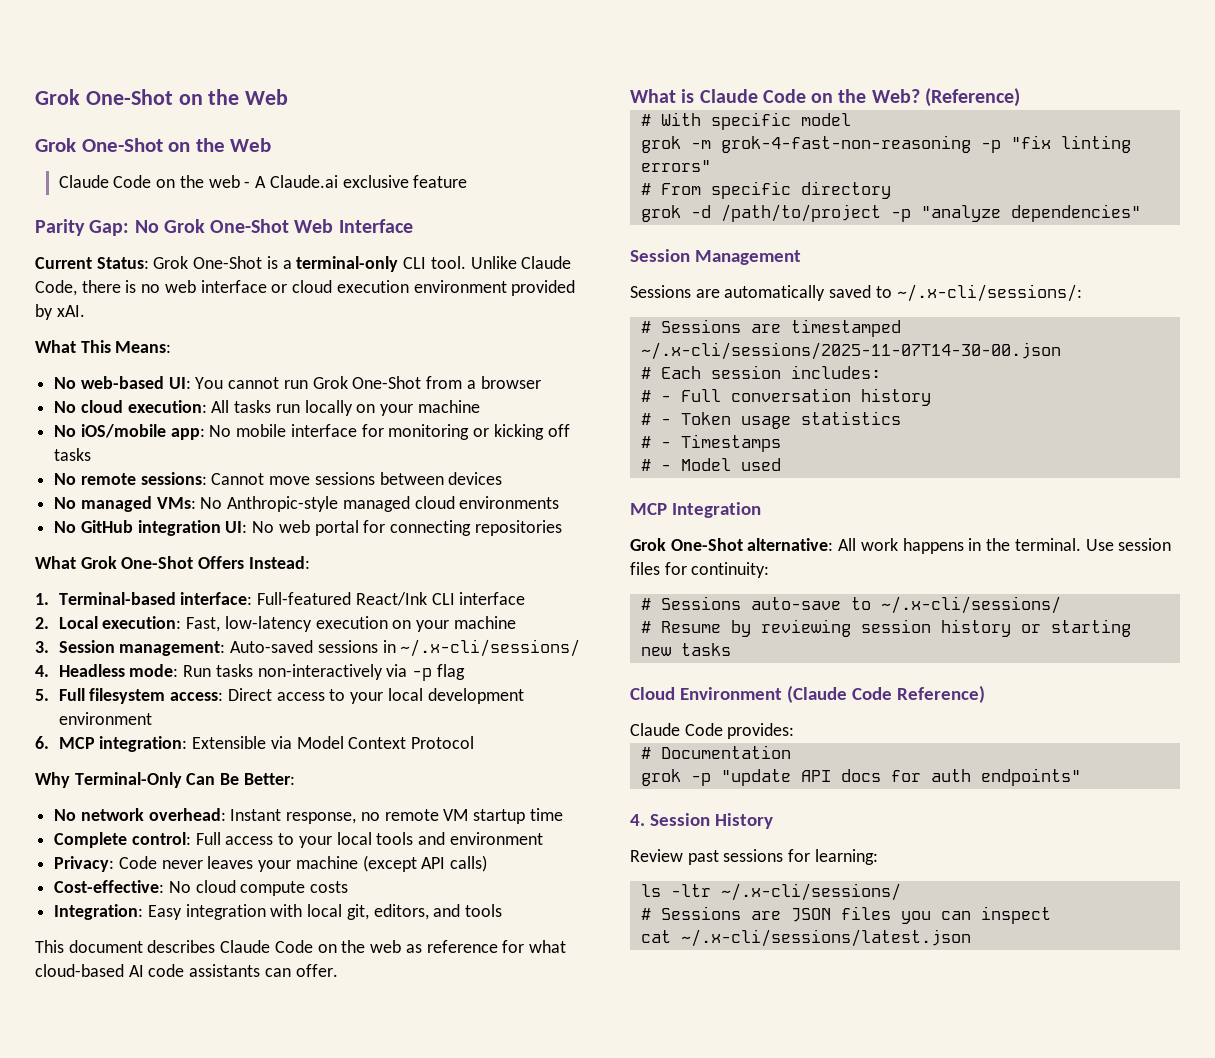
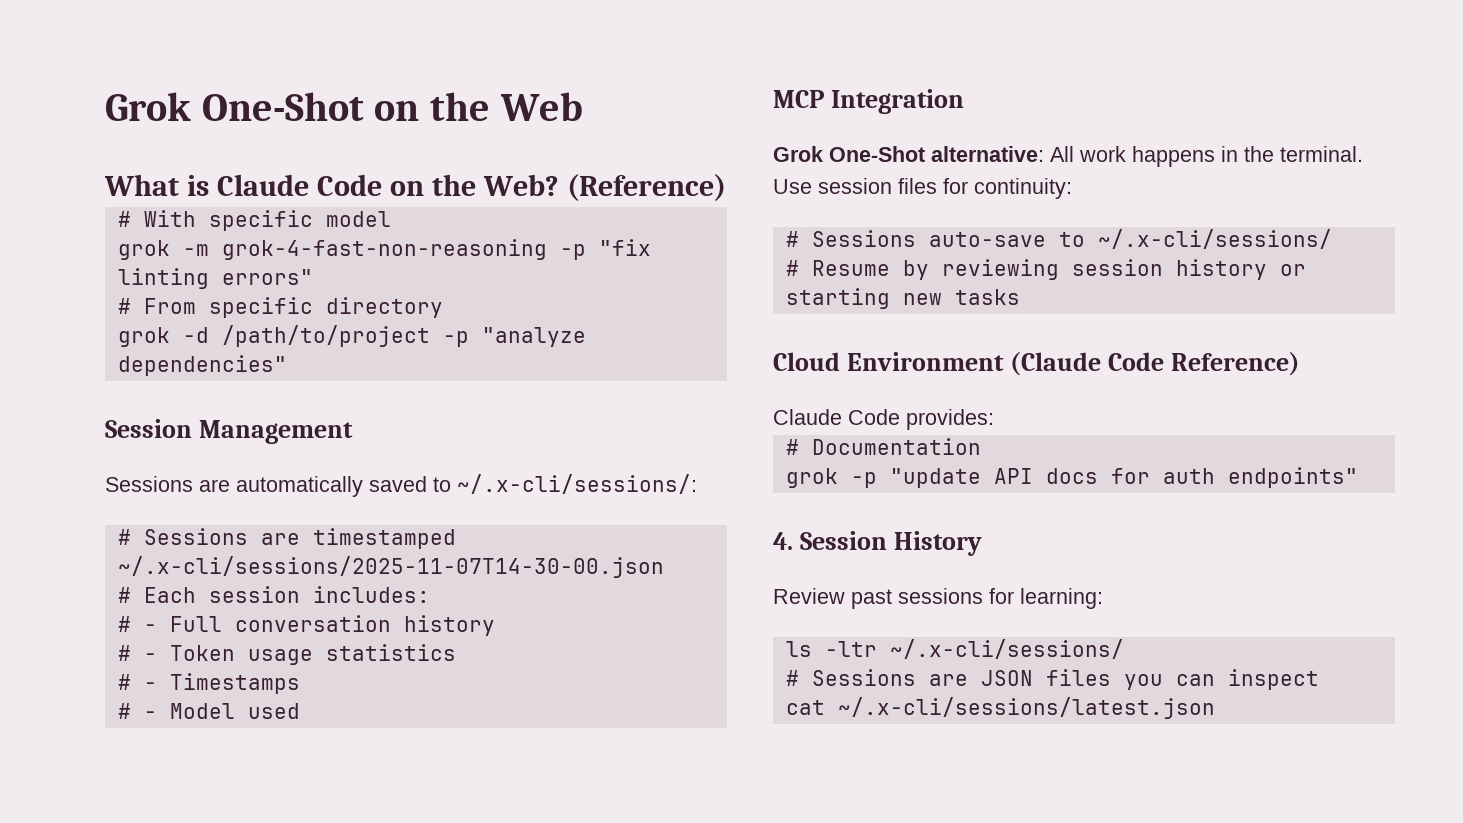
[35,89,289,105] [35,138,272,152] [58,175,468,188] [35,219,413,236] [35,256,572,272] [35,280,576,296] [35,304,85,320] [35,340,172,353] [54,376,541,389] [54,400,480,416] [54,424,570,440] [54,448,92,461] [54,472,503,485] [54,496,560,512] [54,520,562,536] [35,556,310,569] [35,592,526,606] [35,616,516,632] [35,639,581,657] [35,664,465,681] [35,688,524,704] [58,712,152,725] [35,736,475,752] [35,772,295,788] [54,808,563,824] [54,832,543,848] [54,855,488,872] [54,880,349,896] [54,904,503,920] [35,940,566,953] [35,964,338,977] Grok One-Shot on the Web // Grok One-Shot on the Web // Claude Code on the web - A Claude.ai exclusive feature // Parity Gap: No Grok One-Shot Web Interface // Current Status: Grok One-Shot is a terminal-only CLI tool. Unlike Claude Code, there is no web interface or cloud execution environment provided by xAI. // What This Means: // No web-based UI: You cannot run Grok One-Shot from a browser // No cloud execution: All tasks run locally on your machine // No iOS/mobile app: No mobile interface for monitoring or kicking off tasks // No remote sessions: Cannot move sessions between devices // No managed VMs: No Anthropic-style managed cloud environments // No GitHub integration UI: No web portal for connecting repositories // What Grok One-Shot Offers Instead: // 1. Terminal-based interface: Full-featured React/Ink CLI interface // 2. Local execution: Fast, low-latency execution on your machine // 3. Session management: Auto-saved sessions in ~/.x-cli/sessions/ // 4. Headless mode: Run tasks non-interactively via -p flag // 5. Full filesystem access: Direct access to your local development environment // 6. MCP integration: Extensible via Model Context Protocol // Why Terminal-Only Can Be Better: // No network overhead: Instant response, no remote VM startup time // Complete control: Full access to your local tools and environment // Privacy: Code never leaves your machine (except API calls) // Cost-effective: No cloud compute costs // Integration: Easy integration with local git, editors, and tools // This document describes Claude Code on the web as reference for what cloud-based AI code assistants can offer. -> [105,92,583,121] Grok One-Shot on the Web

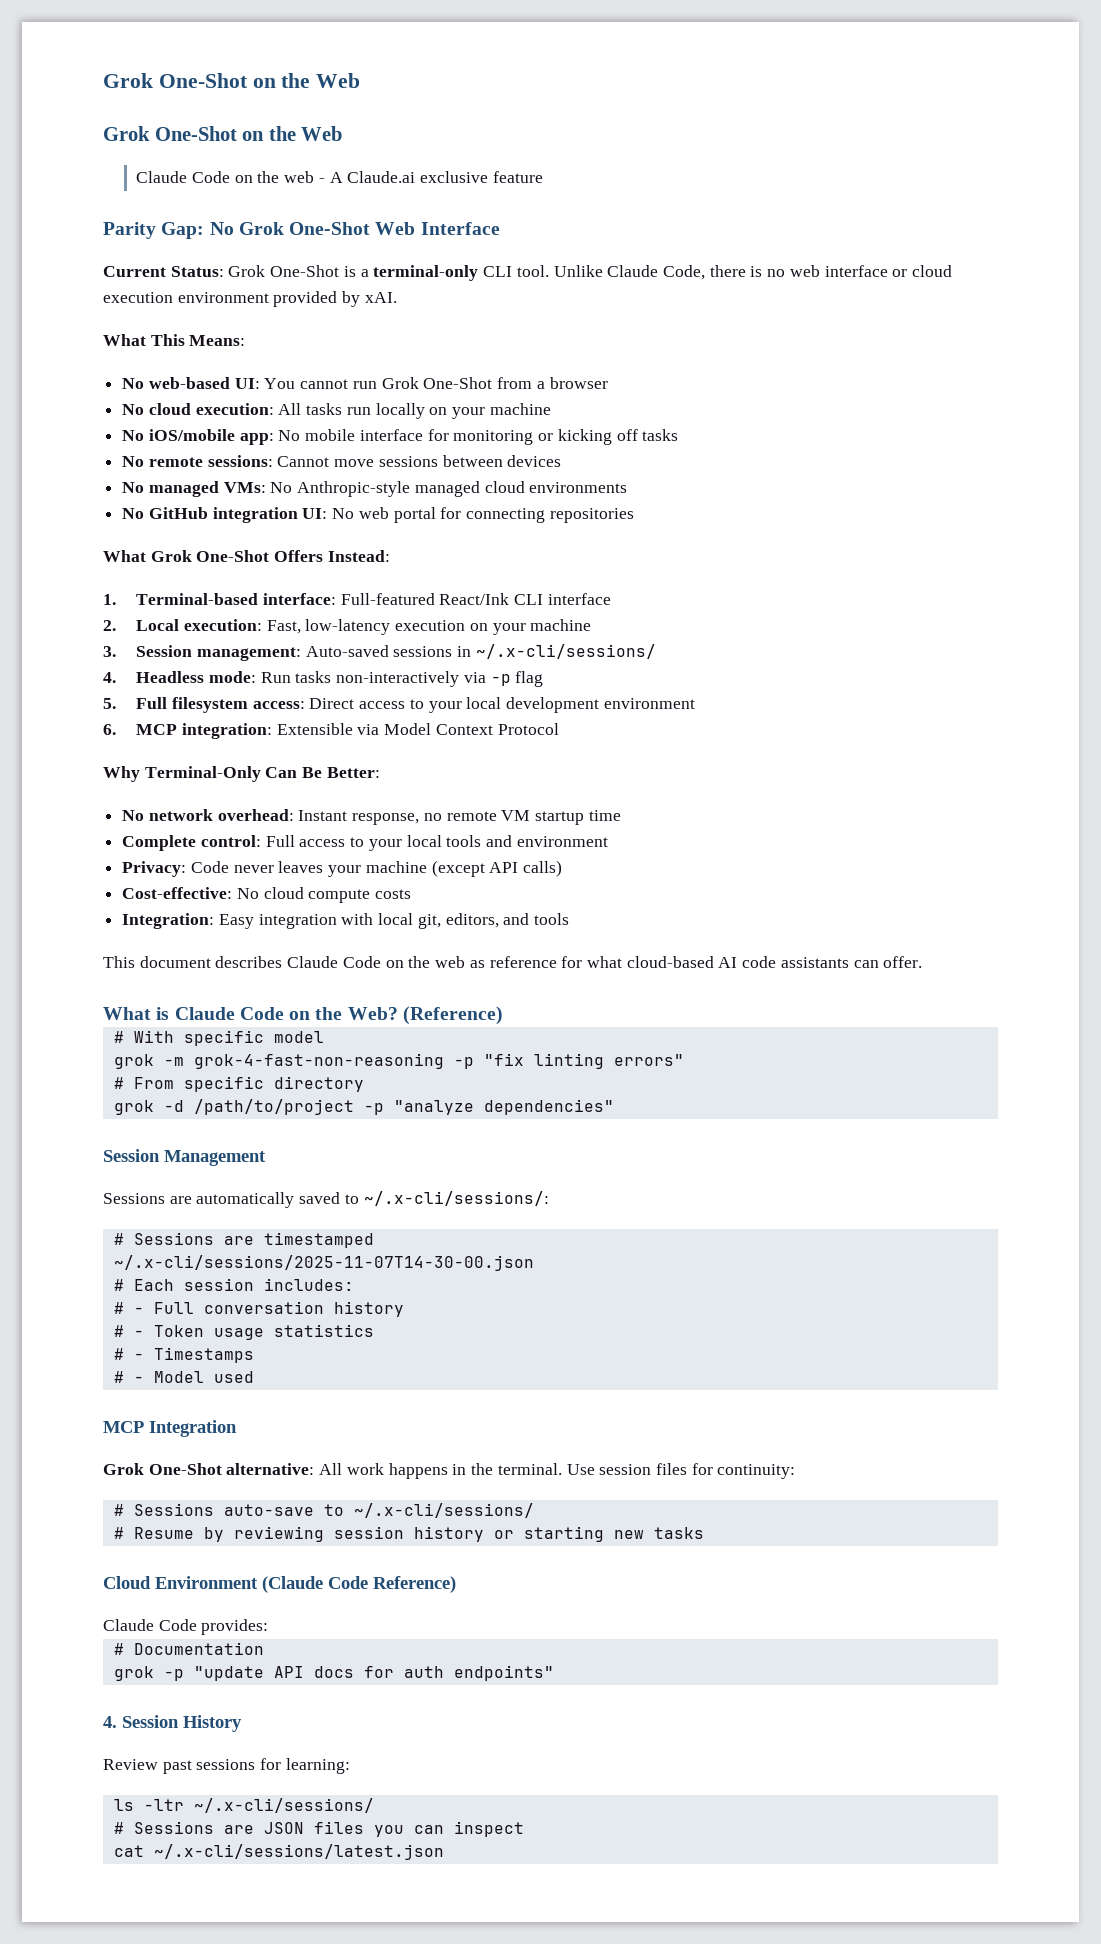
[105,92,583,121] Grok One-Shot on the Web -> [103,73,361,88] [103,126,343,141] [136,171,543,183] [103,222,500,239] [103,265,953,281] [103,291,397,307] [103,334,246,346] [122,377,608,389] [122,403,551,419] [122,429,679,445] [122,455,562,467] [122,481,628,497] [122,507,634,523] [103,550,390,562] [103,593,611,605] [103,619,592,635] [103,644,656,661] [103,671,544,687] [103,697,695,713] [103,723,559,739] [103,766,380,782] [122,809,621,825] [122,835,608,851] [122,860,563,877] [122,887,412,903] [122,913,570,929] [103,956,923,968] Grok One-Shot on the Web // Grok One-Shot on the Web // Claude Code on the web - A Claude.ai exclusive feature // Parity Gap: No Grok One-Shot Web Interface // Current Status: Grok One-Shot is a terminal-only CLI tool. Unlike Claude Code, there is no web interface or cloud execution environment provided by xAI. // What This Means: // No web-based UI: You cannot run Grok One-Shot from a browser // No cloud execution: All tasks run locally on your machine // No iOS/mobile app: No mobile interface for monitoring or kicking off tasks // No remote sessions: Cannot move sessions between devices // No managed VMs: No Anthropic-style managed cloud environments // No GitHub integration UI: No web portal for connecting repositories // What Grok One-Shot Offers Instead: // 1. Terminal-based interface: Full-featured React/Ink CLI interface // 2. Local execution: Fast, low-latency execution on your machine // 3. Session management: Auto-saved sessions in ~/.x-cli/sessions/ // 4. Headless mode: Run tasks non-interactively via -p flag // 5. Full filesystem access: Direct access to your local development environment // 6. MCP integration: Extensible via Model Context Protocol // Why Terminal-Only Can Be Better: // No network overhead: Instant response, no remote VM startup time // Complete control: Full access to your local tools and environment // Privacy: Code never leaves your machine (except API calls) // Cost-effective: No cloud compute costs // Integration: Easy integration with local git, editors, and tools // This document describes Claude Code on the web as reference for what cloud-based AI code assistants can offer.

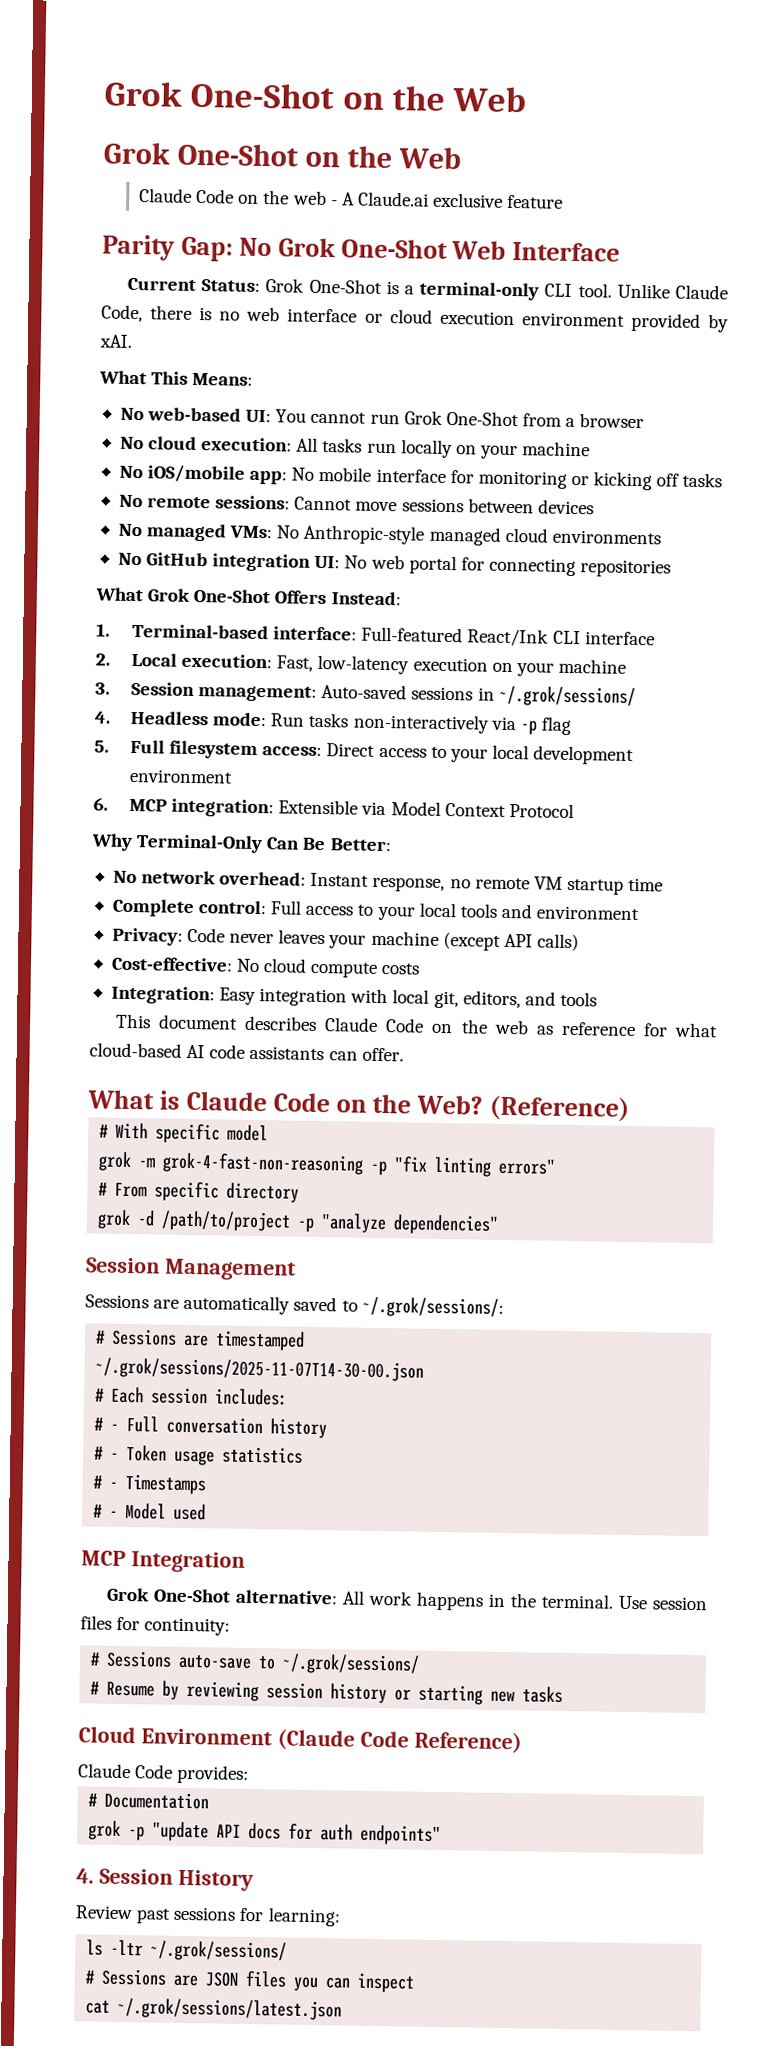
[475,644,656,659] ~/.x-cli/sessions/ -> [498,685,636,707] ~/.grok/sessions/
[363,1191,549,1206] ~/.x-cli/sessions/: -> [361,1296,504,1318] ~/.grok/sessions/:
[113,1255,534,1271] ~/.x-cli/sessions/2025-11-07T14-30-00.json -> [95,1357,425,1382] ~/.grok/sessions/2025-11-07T14-30-00.json
[353,1503,534,1518] ~/.x-cli/sessions/ -> [282,1653,421,1675] ~/.grok/sessions/
[193,1798,374,1813] ~/.x-cli/sessions/ -> [150,1940,288,1962] ~/.grok/sessions/
[153,1844,444,1860] ~/.x-cli/sessions/latest.json -> [117,1997,343,2021] ~/.grok/sessions/latest.json

